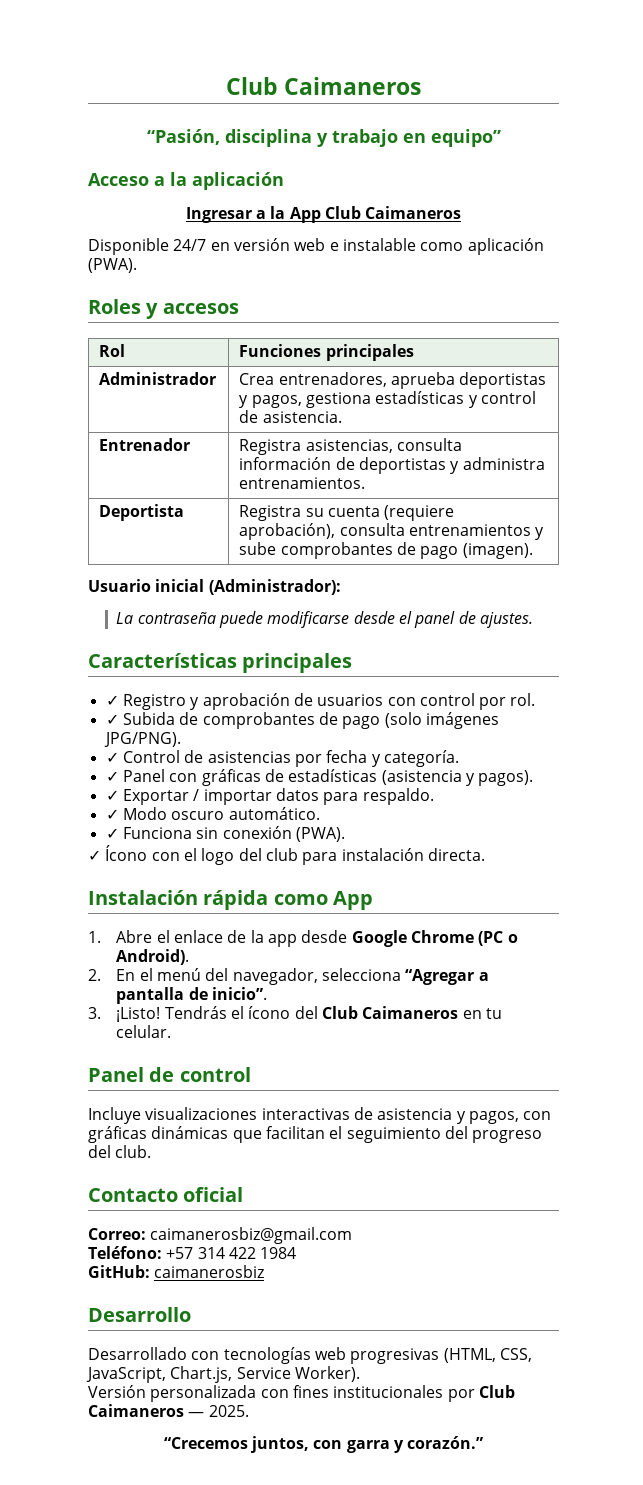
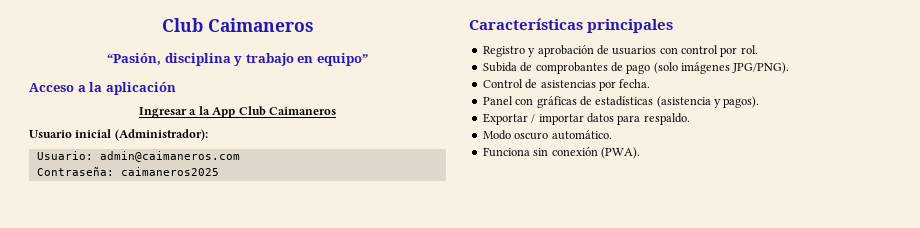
[88,238,544,255] [88,258,137,273] [88,299,239,319] [99,344,126,357] [239,344,414,361] [99,372,217,385] [239,372,547,389] [239,391,537,408] [239,410,342,423] [99,438,191,451] [239,438,463,455] [239,457,545,474] [239,477,366,489] [99,504,185,521] [239,505,455,521] [239,523,545,540] [239,542,533,559] [88,579,341,595] [116,611,533,628] Disponible 24/7 en versión web e instalable como aplicación (PWA). // Roles y accesos // Rol | Funciones principales // Administrador | Crea entrenadores, aprueba deportistas y pagos, gestiona estadísticas y control de asistencia. // Entrenador | Registra asistencias, consulta información de deportistas y administra entrenamientos. // Deportista | Registra su cuenta (requiere aprobación), consulta entrenamientos y sube comprobantes de pago (imagen). // Usuario inicial (Administrador): // La contraseña puede modificarse desde el panel de ajustes. -> [29,129,208,141] [36,151,240,162] [36,167,219,176] Usuario inicial (Administrador): // Usuario: admin@caimaneros.com // Contraseña: caimaneros2025
[105,695,119,706] ✓ -> (674, 26) none
[105,714,119,725] ✓ -> (758, 49) none
[105,752,119,763] ✓ -> (790, 68) none
[326,750,459,767] [105,771,119,782] fecha y categoría. // ✓ -> [619,79,651,88] fecha. //
[105,790,119,801] ✓ -> (760, 102) none
[105,809,119,820] ✓ -> (690, 119) none
[105,828,119,839] ✓ -> (612, 135) none
[88,845,485,865] [88,890,374,910] [88,930,518,947] [116,949,190,965] [88,968,489,985] [116,987,268,1004] [88,1006,502,1022] [116,1025,172,1038] [88,1067,251,1082] [88,1107,552,1124] [88,1126,543,1143] [88,1145,152,1158] [88,1187,244,1202] [88,1227,353,1244] [88,1246,297,1259] [88,1265,265,1278] [88,1307,191,1322] [88,1347,532,1364] [86,1366,360,1383] [88,1385,515,1402] [88,1404,249,1417] [163,1436,484,1453] // ✓ Ícono con el logo del club para instalación directa. // Instalación rápida como App // 1. Abre el enlace de la app desde Google Chrome (PC o Android). // 2. En el menú del navegador, selecciona “Agregar a pantalla de inicio”. // 3. ¡Listo! Tendrás el ícono del Club Caimaneros en tu celular. // Panel de control // Incluye visualizaciones interactivas de asistencia y pagos, con gráficas dinámicas que facilitan el seguimiento del progreso del club. // Contacto oficial // Correo: caimanerosbiz@gmail.com // Teléfono: +57 314 422 1984 // GitHub: caimanerosbiz // Desarrollo // Desarrollado con tecnologías web progresivas (HTML, CSS, JavaScript, Chart.js, Service Worker). // Versión personalizada con fines institucionales por Club Caimaneros — 2025. // “Crecemos juntos, con garra y corazón.” -> (640, 153) none

